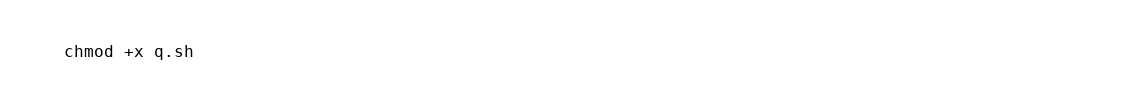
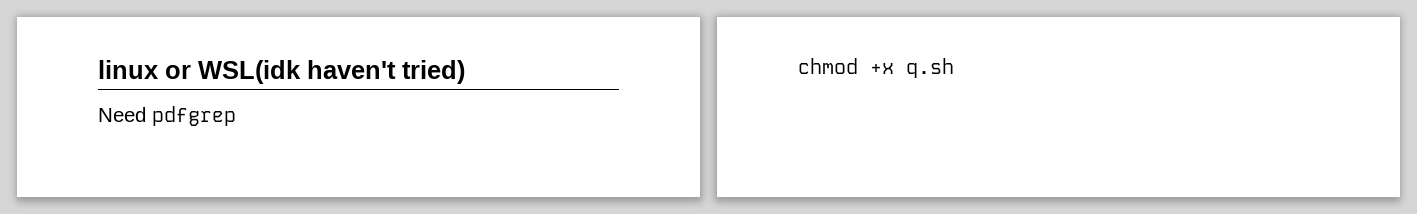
(64, 51) none -> [98,60,465,84] [98,106,236,126] linux or WSL(idk haven't tried) // Need pdfgrep //

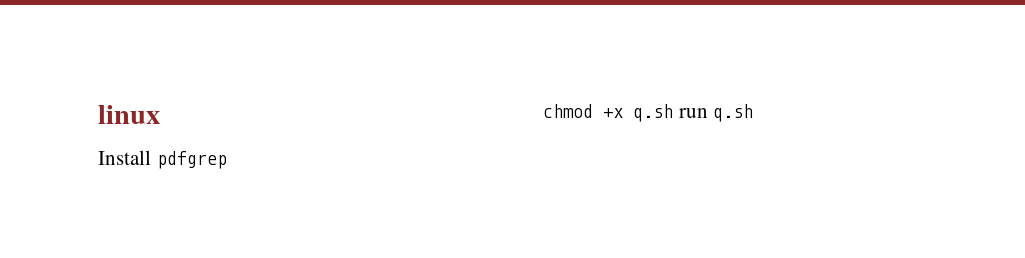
[165,60,465,84] [98,107,146,122] or WSL(idk haven't tried) // Need -> [98,150,151,165] // Install
(954, 68) none -> [678,104,754,122] run q.sh

